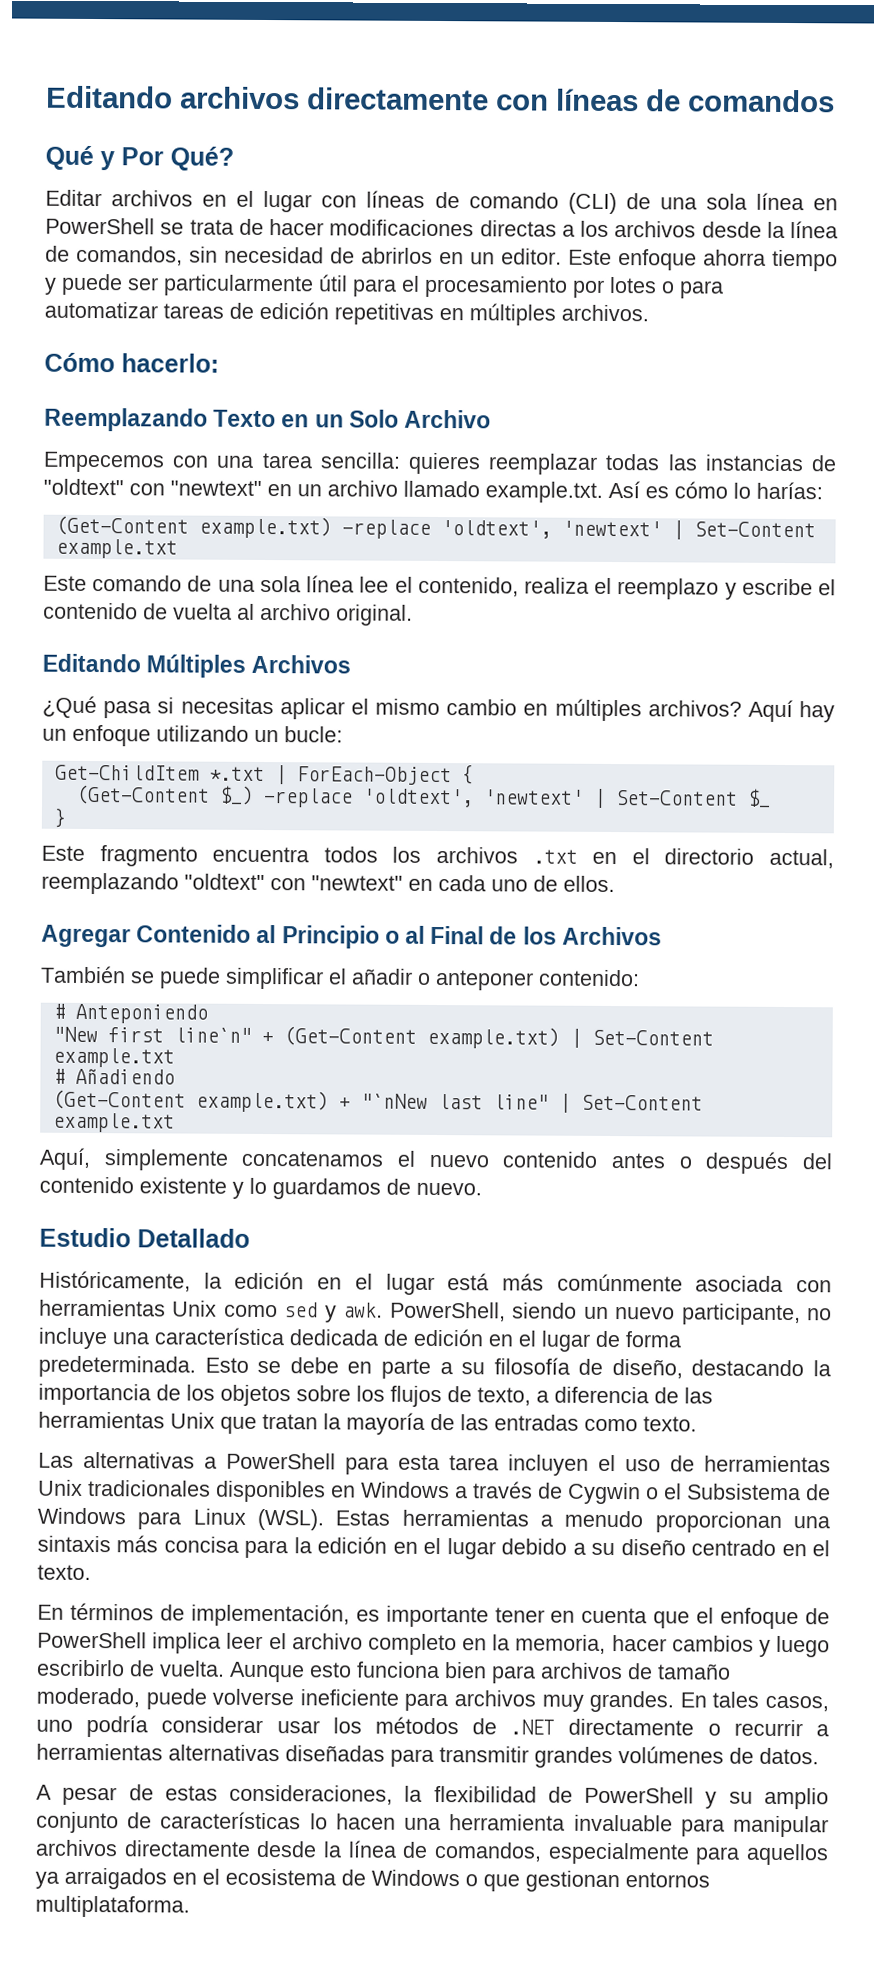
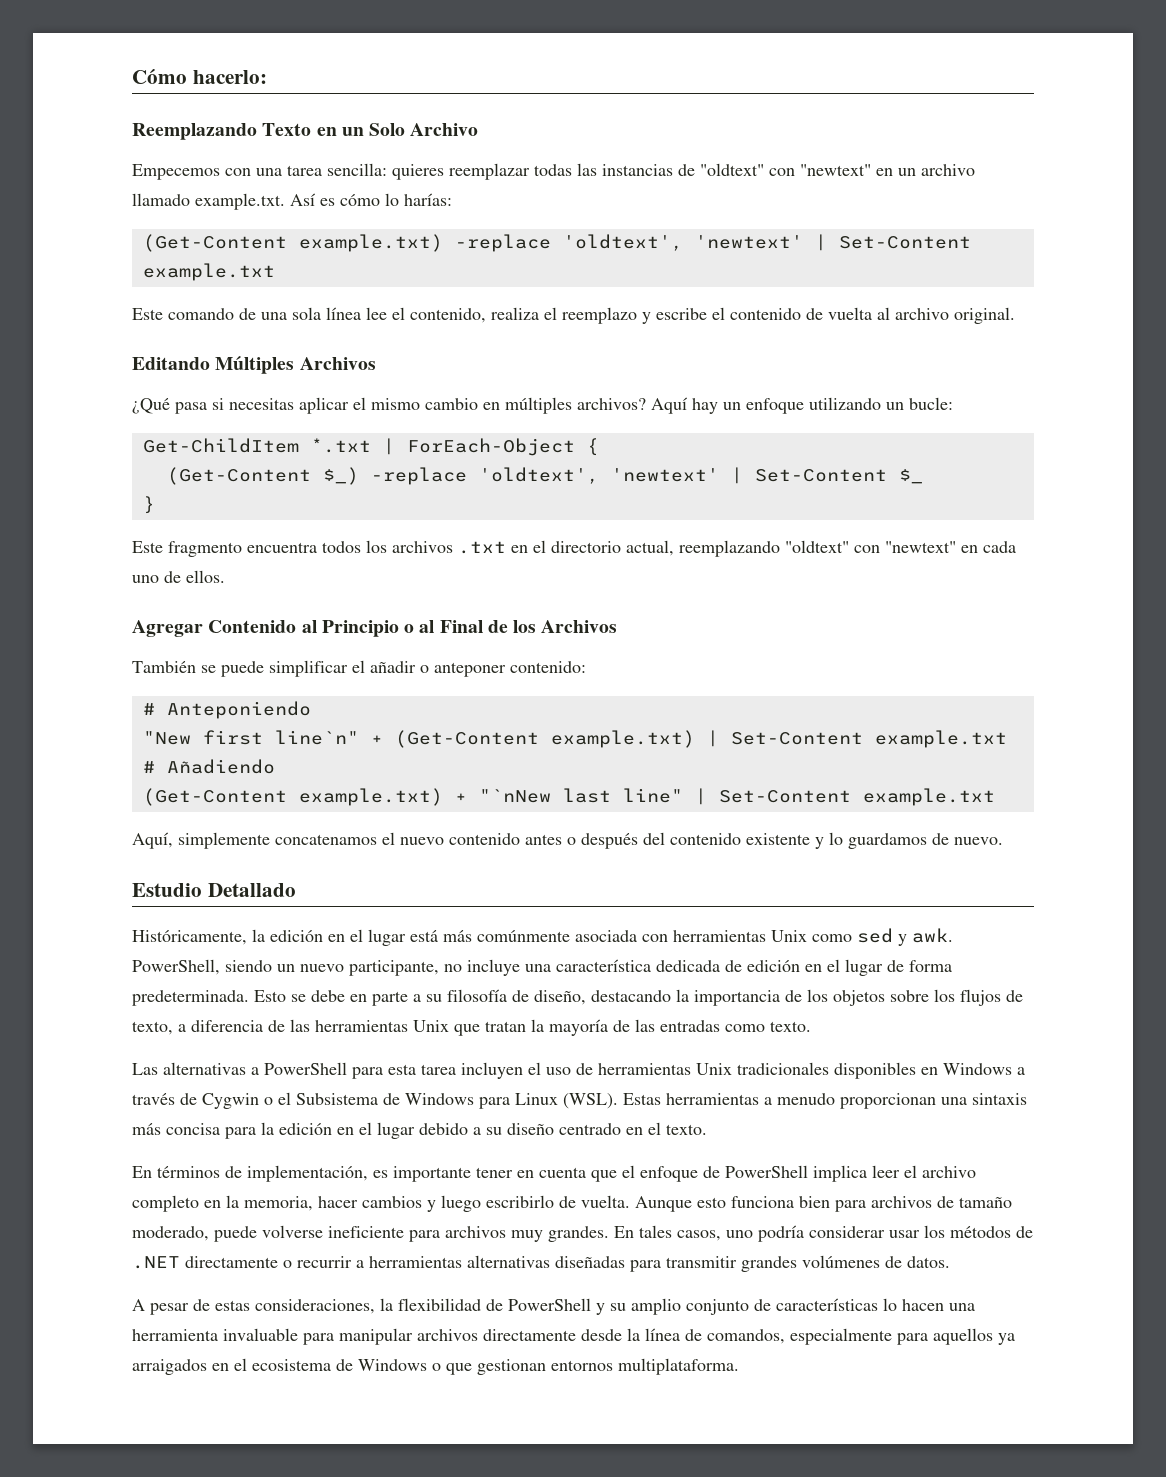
[46,85,835,113] [45,145,234,171] [45,189,838,215] [45,217,838,239] [45,245,838,272] [44,273,724,299] [44,301,649,326] Editando archivos directamente con líneas de comandos // Qué y Por Qué? // Editar archivos en el lugar con líneas de comando (CLI) de una sola línea en PowerShell se trata de hacer modificaciones directas a los archivos desde la línea de comandos, sin necesidad de abrirlos en un editor. Este enfoque ahorra tiempo y puede ser particularmente útil para el procesamiento por lotes o para automatizar tareas de edición repetitivas en múltiples archivos. // -> (132, 76) none

